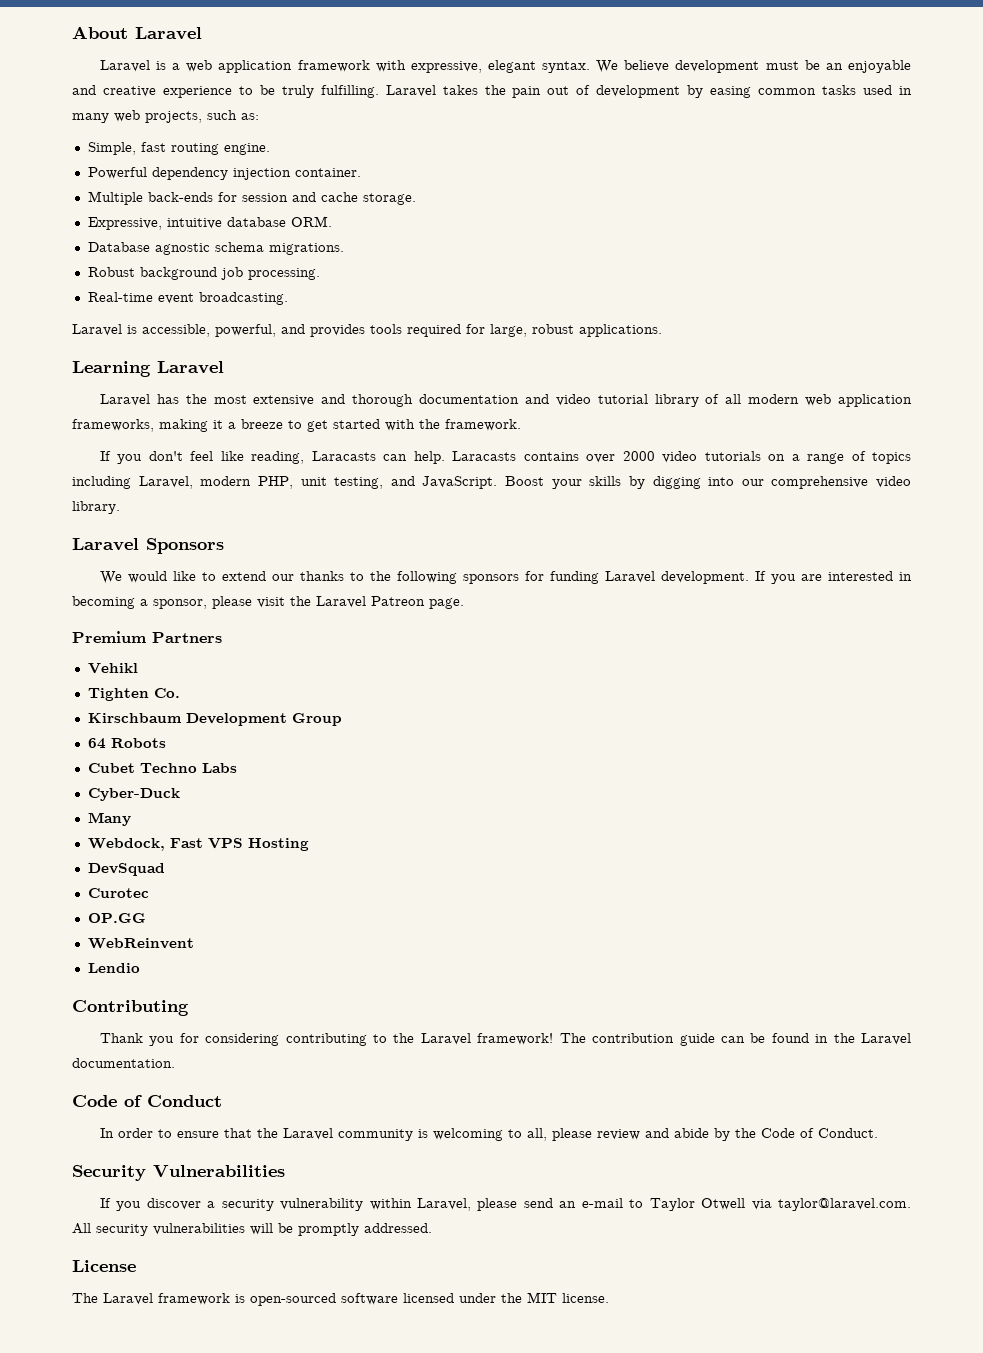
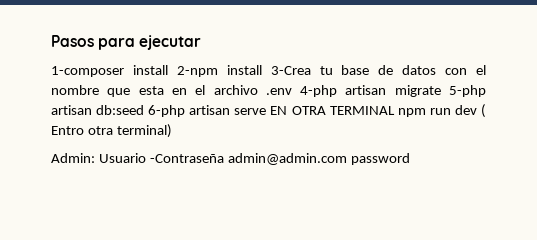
[72,26,202,40] [99,60,912,73] [72,85,912,98] [72,110,259,123] [87,142,270,155] [87,167,361,180] [87,191,416,205] [87,216,332,230] [87,242,344,255] [87,267,320,280] [87,292,288,305] [72,324,662,337] [72,361,224,377] [99,394,913,407] [72,419,521,432] [99,451,912,464] [72,476,911,489] [72,501,120,514] [72,538,224,554] [99,571,912,584] [72,596,464,609] [72,631,222,643] [87,663,138,674] [87,688,180,701] [87,713,342,726] [87,738,166,749] [87,763,237,773] [87,788,180,801] [87,812,131,826] [87,838,309,851] [87,863,165,876] [87,888,149,898] [87,913,146,923] [87,938,194,949] [87,963,140,973] [72,1000,189,1016] [99,1033,911,1046] [72,1058,175,1068] [72,1095,222,1107] [99,1128,878,1141] [72,1165,285,1181] [99,1198,912,1211] [72,1223,432,1236] [72,1260,136,1272] [72,1292,609,1306] About Laravel // Laravel is a web application framework with expressive, elegant syntax. We believe development must be an enjoyable and creative experience to be truly fulfilling. Laravel takes the pain out of development by easing common tasks used in many web projects, such as: // Simple, fast routing engine. // Powerful dependency injection container. // Multiple back-ends for session and cache storage. // Expressive, intuitive database ORM. // Database agnostic schema migrations. // Robust background job processing. // Real-time event broadcasting. // Laravel is accessible, powerful, and provides tools required for large, robust applications. // Learning Laravel // Laravel has the most extensive and thorough documentation and video tutorial library of all modern web application frameworks, making it a breeze to get started with the framework. // If you don't feel like reading, Laracasts can help. Laracasts contains over 2000 video tutorials on a range of topics including Laravel, modern PHP, unit testing, and JavaScript. Boost your skills by digging into our comprehensive video library. // Laravel Sponsors // We would like to extend our thanks to the following sponsors for funding Laravel development. If you are interested in becoming a sponsor, please visit the Laravel Patreon page. // Premium Partners // Vehikl // Tighten Co. // Kirschbaum Development Group // 64 Robots // Cubet Techno Labs // Cyber-Duck // Many // Webdock, Fast VPS Hosting // DevSquad // Curotec // OP.GG // WebReinvent // Lendio // Contributing // Thank you for considering contributing to the Laravel framework! The contribution guide can be found in the Laravel documentation. // Code of Conduct // In order to ensure that the Laravel community is welcoming to all, please review and abide by the Code of Conduct. // Security Vulnerabilities // If you discover a security vulnerability within Laravel, please send an e-mail to Taylor Otwell via taylor@laravel.com. All security vulnerabilities will be promptly addressed. // License // The Laravel framework is open-sourced software licensed under the MIT license. -> [51,35,202,50] [51,65,486,77] [51,85,487,97] [51,104,486,118] [51,124,172,138] [51,153,410,165] Pasos para ejecutar // 1-composer install 2-npm install 3-Crea tu base de datos con el nombre que esta en el archivo .env 4-php artisan migrate 5-php artisan db:seed 6-php artisan serve EN OTRA TERMINAL npm run dev ( Entro otra terminal) // Admin: Usuario -Contraseña admin@admin.com password

